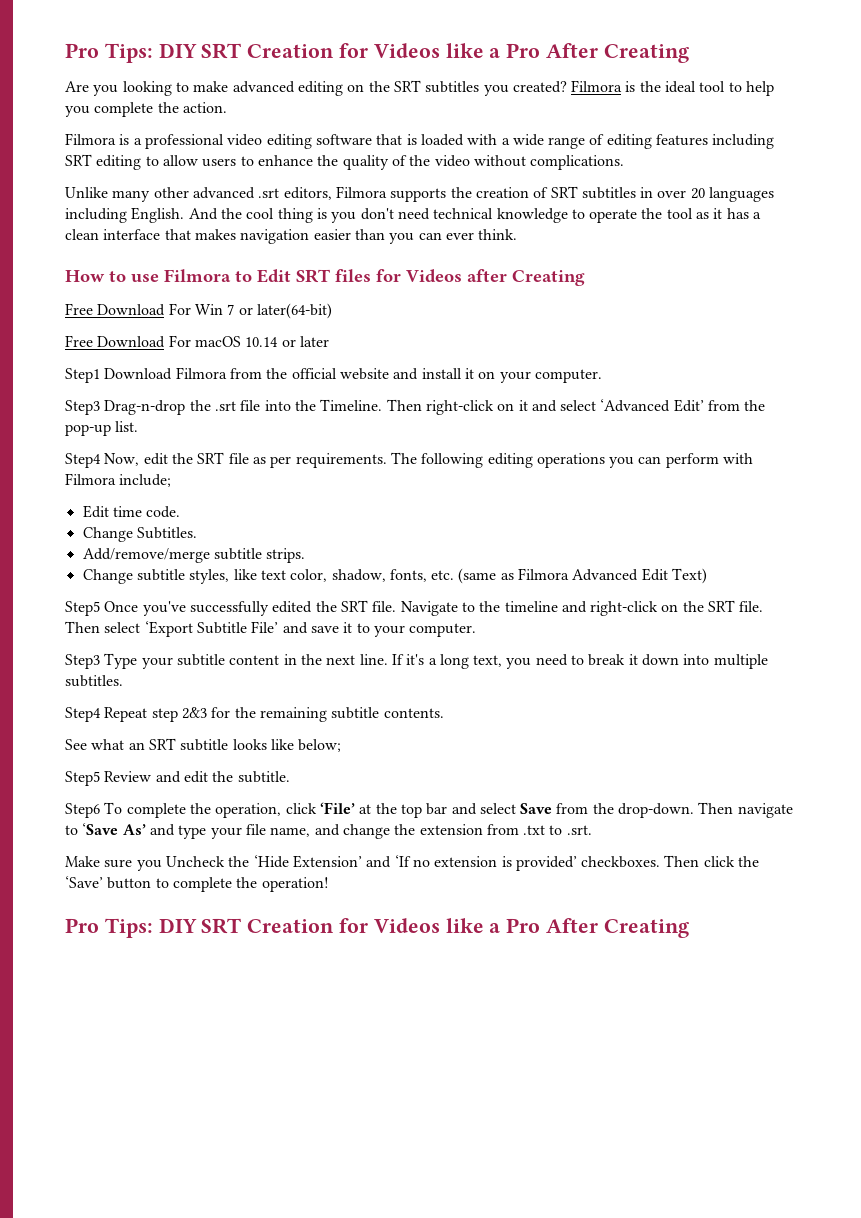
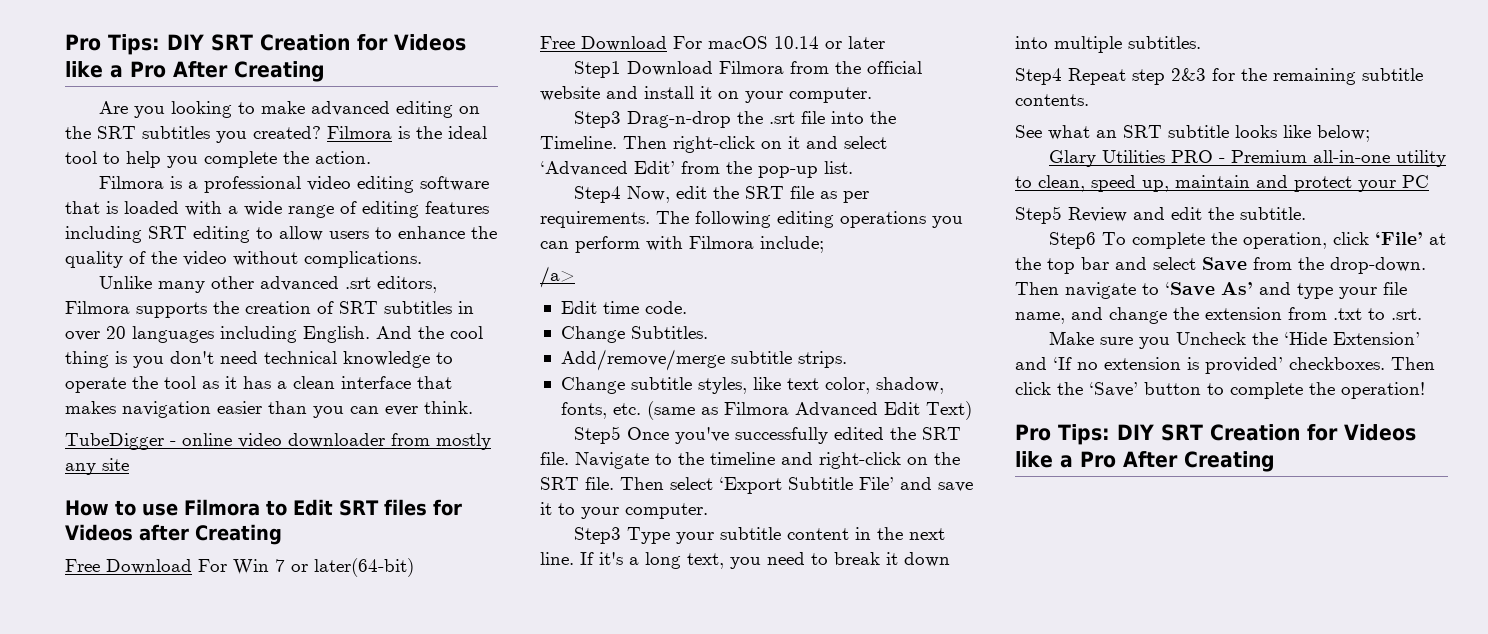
(518, 234) none -> [65,433,491,450] [65,458,129,475] // TubeDigger - online video downloader from mostly any site
(172, 480) none -> [540,266,575,288] // /a>
(342, 745) none -> [1048,150,1446,167] [1015,175,1429,192] // Glary Utilities PRO - Premium all-in-one utility to clean, speed up, maintain and protect your PC

